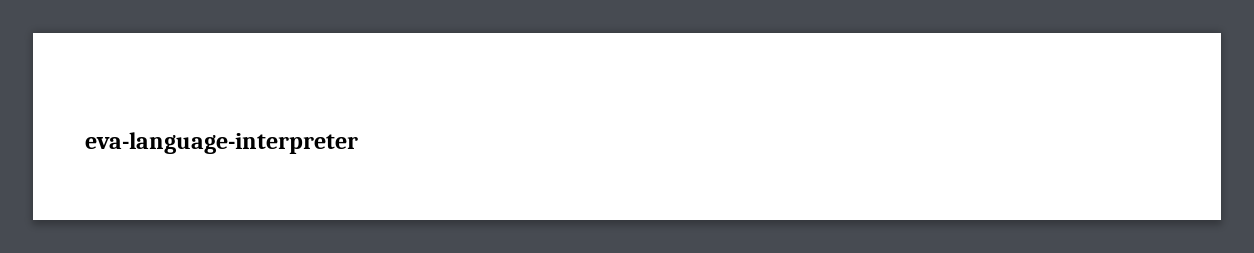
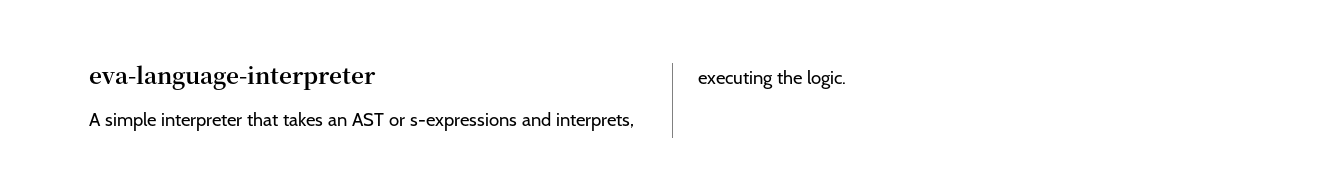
(358, 143) none -> [89,112,634,131] [698,70,846,89] // A simple interpreter that takes an AST or s-expressions and interprets, executing the logic.

